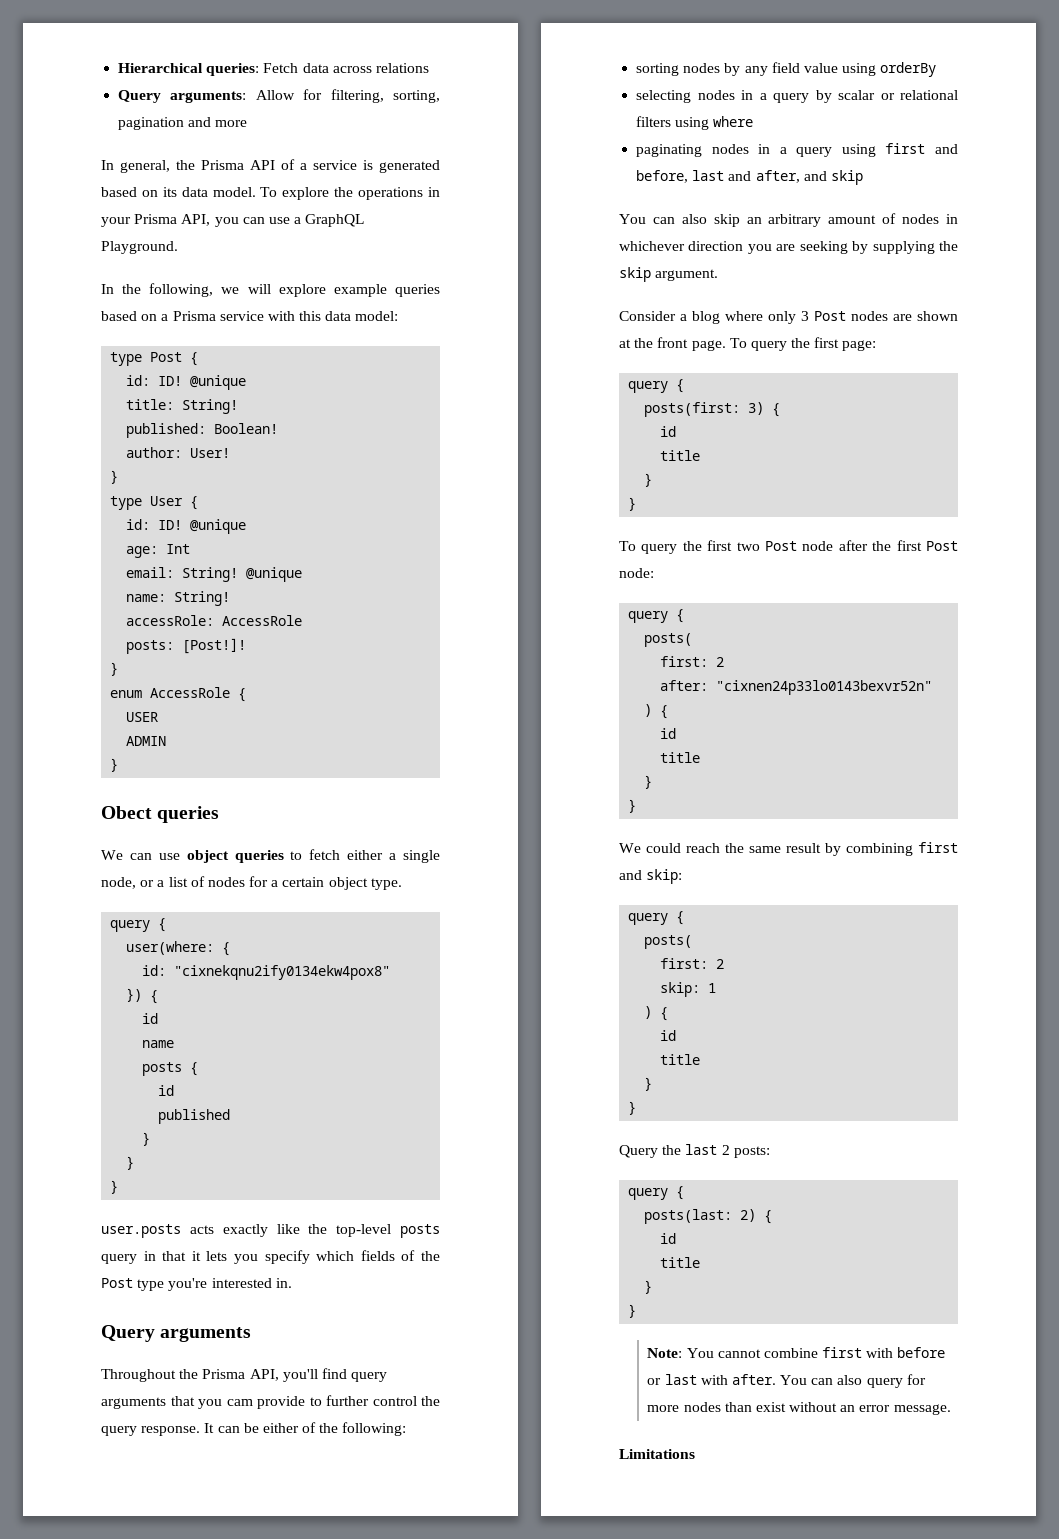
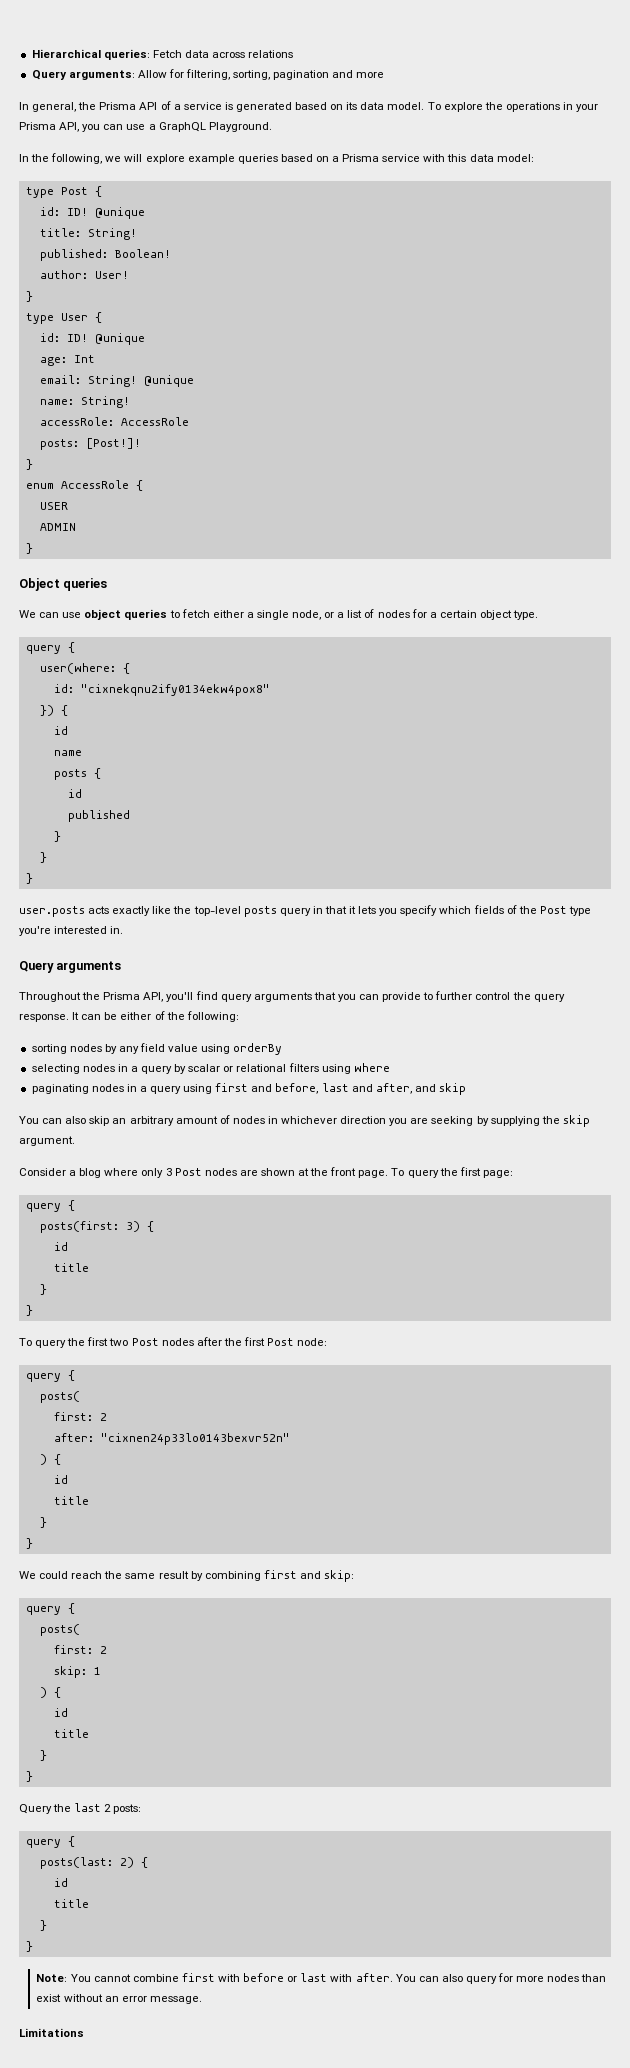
[101,806,152,819] Obect -> [19,578,60,591] Object
[226,1399,253,1406] cam -> [359,994,380,1000] can
[802,541,834,551] node -> [161,1338,194,1346] nodes

